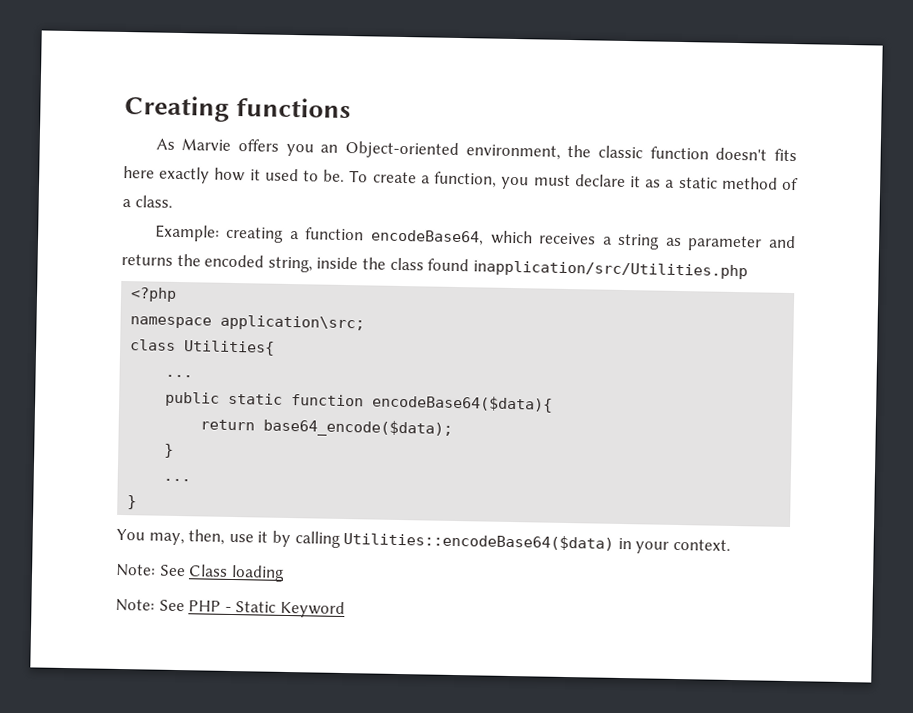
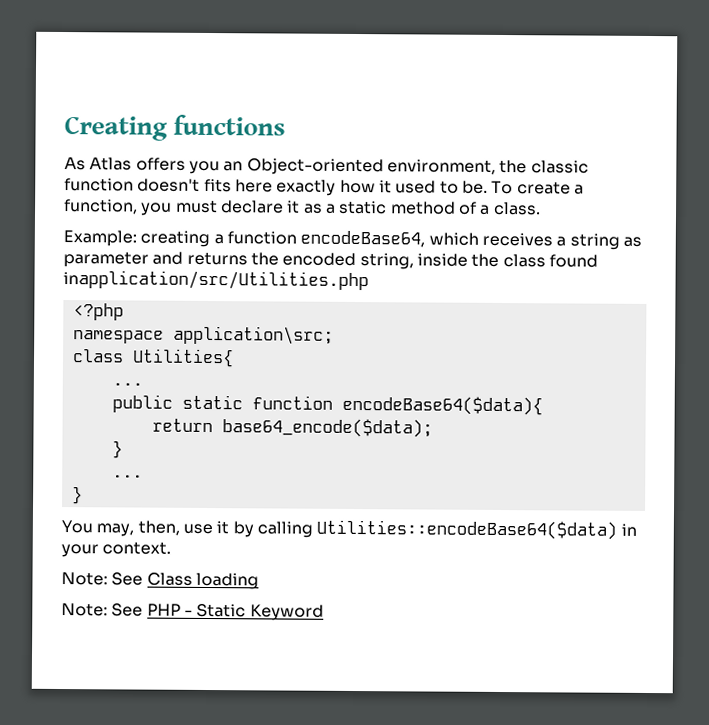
[181,138,232,151] Marvie -> [89,157,133,171] Atlas

